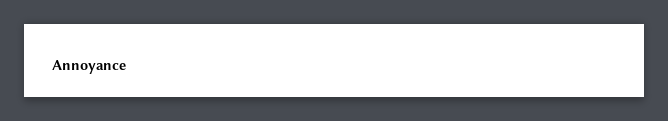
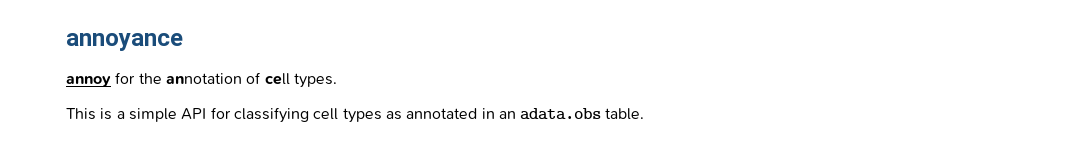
[52,60,126,74] Annoyance -> [66,33,183,51] [66,72,337,88] [66,107,645,123] annoyance // annoy for the annotation of cell types. // This is a simple API for classifying cell types as annotated in an adata.obs table.

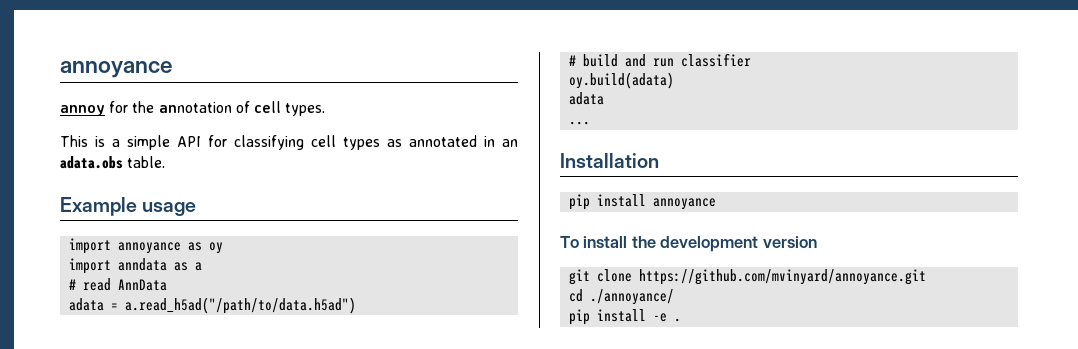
(645, 114) none -> [60,197,197,216] [69,238,224,254] [69,258,203,274] [69,278,168,291] [69,297,357,314] [569,53,752,67] [569,72,675,89] [569,92,605,105] [569,121,591,125] [560,153,659,168] [569,194,717,210] [560,236,817,252] [569,269,927,285] [569,289,675,305] [569,309,682,325] // Example usage // import annoyance as oy // import anndata as a // # read AnnData // adata = a.read_h5ad("/path/to/data.h5ad") // # build and run classifier // oy.build(adata) // adata // ... // Installation // pip install annoyance // To install the development version // git clone https://github.com/mvinyard/annoyance.git // cd ./annoyance/ // pip install -e .

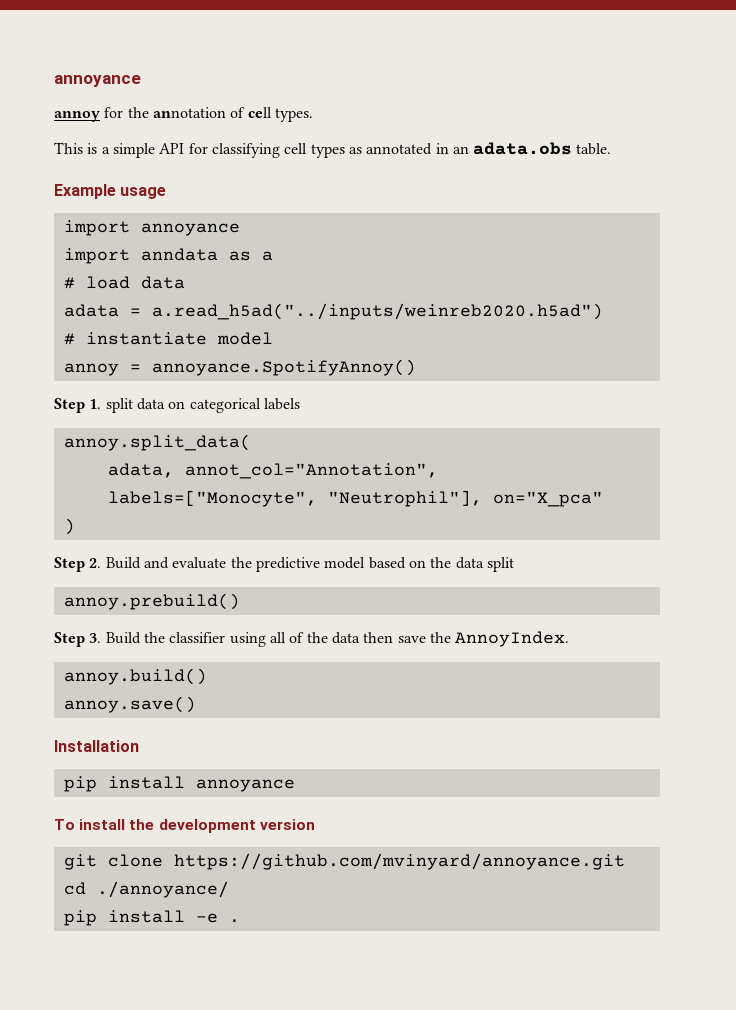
[188,242,224,254] as oy -> (240, 229) none
[83,278,168,291] read AnnData -> [85,276,185,289] load data
[125,297,357,314] [569,53,752,67] [569,72,675,89] [569,92,605,105] [569,121,591,125] a.read_h5ad("/path/to/data.h5ad") // # build and run classifier // oy.build(adata) // adata // ... -> [151,303,603,320] [63,332,273,345] [63,359,416,376] [54,398,300,413] [63,434,251,451] [107,463,438,479] [107,490,603,507] [63,518,75,535] [54,557,514,572] [63,593,240,610] [54,631,570,647] [63,668,207,685] [63,696,196,713] a.read_h5ad("../inputs/weinreb2020.h5ad") // # instantiate model // annoy = annoyance.SpotifyAnnoy() // Step 1. split data on categorical labels // annoy.split_data( // adata, annot_col="Annotation", labels=["Monocyte", "Neutrophil"], on="X_pca" // ) // Step 2. Build and evaluate the predictive model based on the data split // annoy.prebuild() // Step 3. Build the classifier using all of the data then save the AnnoyIndex. // annoy.build() // annoy.save()

